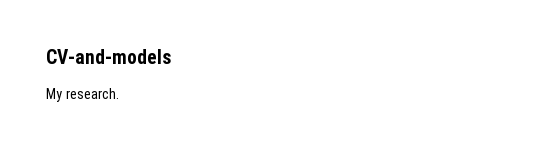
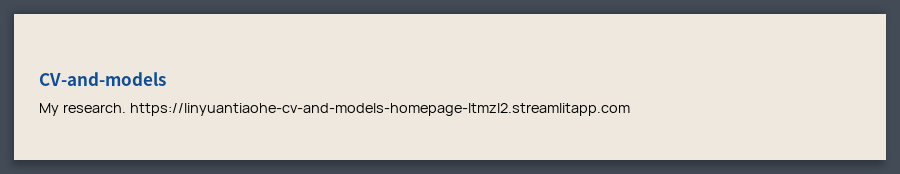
(119, 93) none -> [129,103,630,116] https://linyuantiaohe-cv-and-models-homepage-ltmzl2.streamlitapp.com

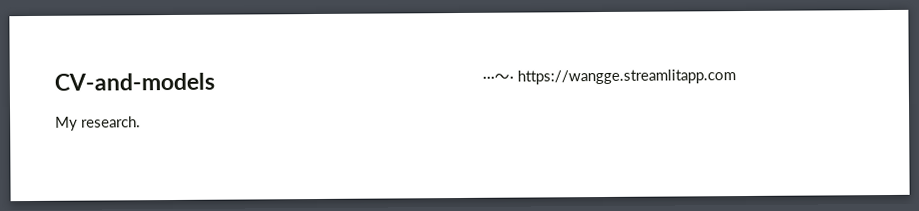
[129,103,630,116] https://linyuantiaohe-cv-and-models-homepage-ltmzl2.streamlitapp.com -> [482,69,736,85] // ···～· https://wangge.streamlitapp.com

